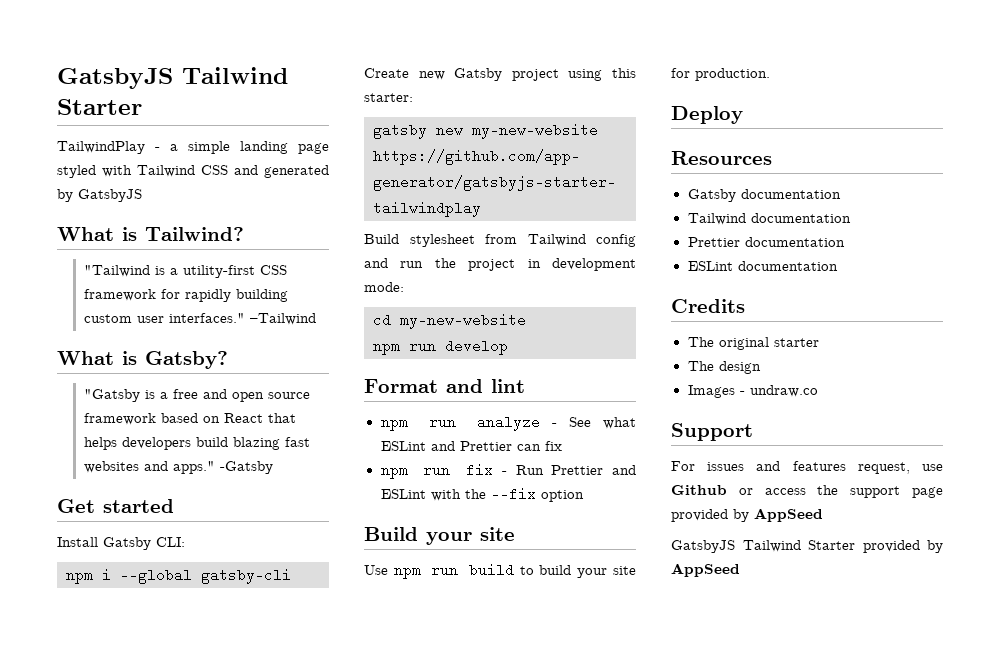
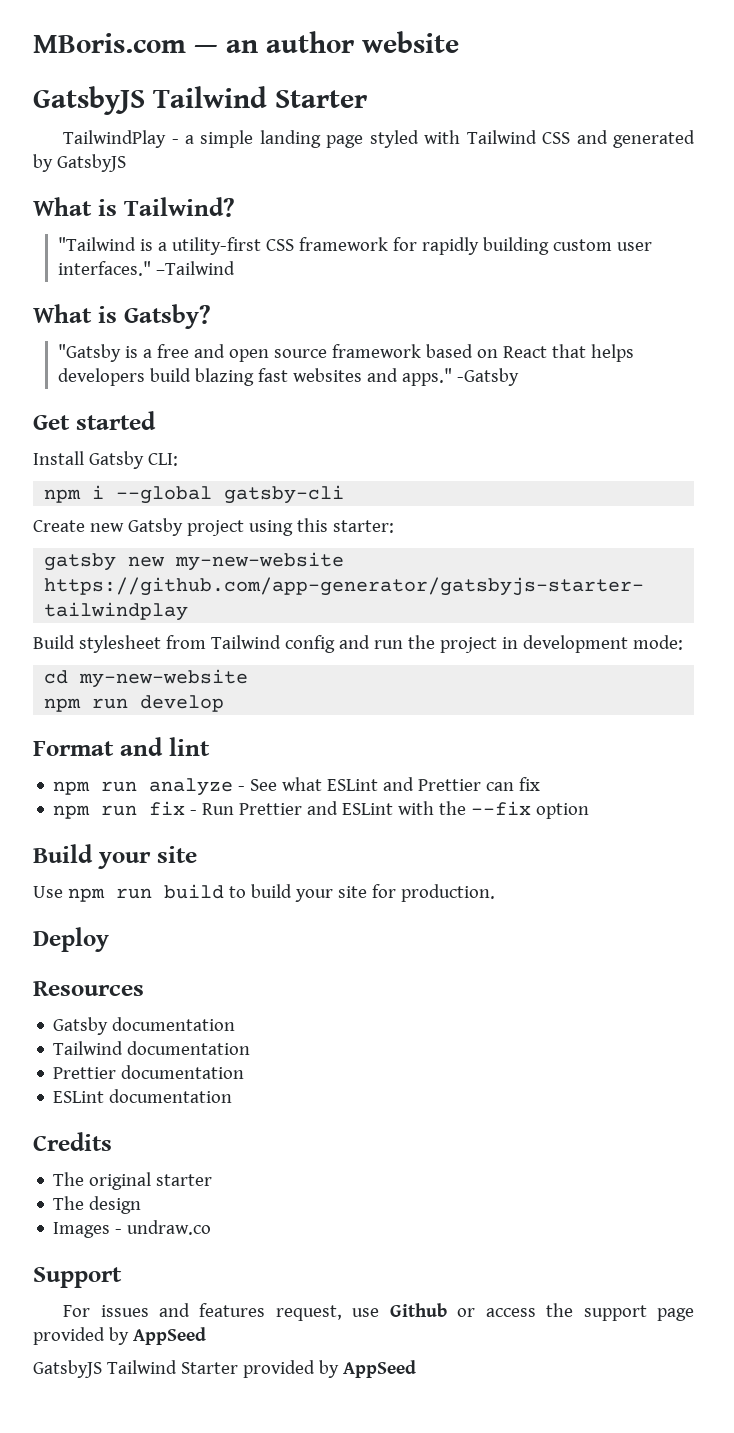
(57, 78) none -> [33,31,459,53] MBoris.com — an author website //

